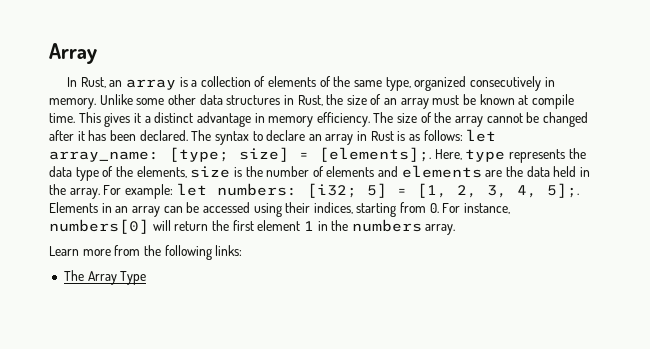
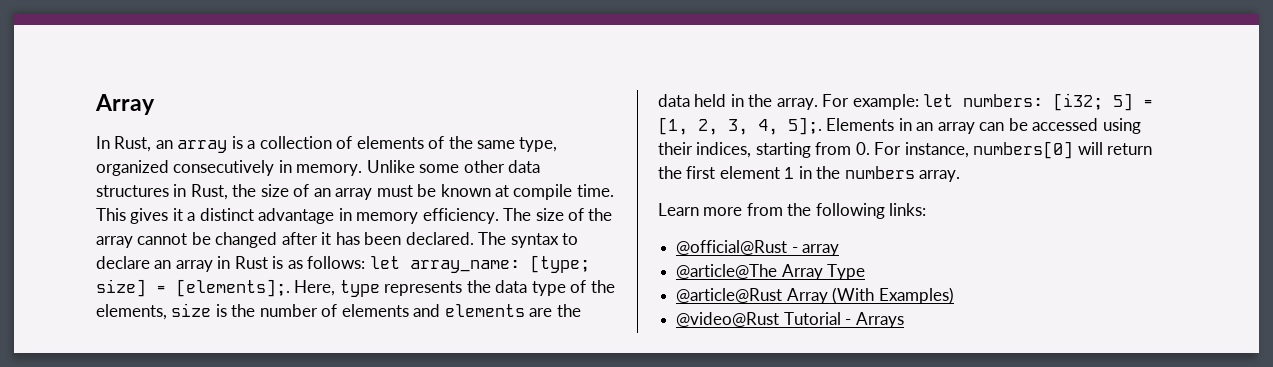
[63,270,147,285] The Array Type -> [676,240,840,256] [676,264,866,280] [676,287,954,304] [676,312,904,328] @official@Rust - array // @article@The Array Type // @article@Rust Array (With Examples) // @video@Rust Tutorial - Arrays

